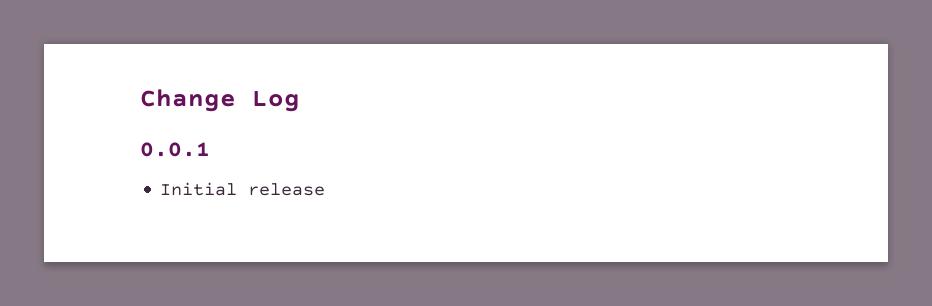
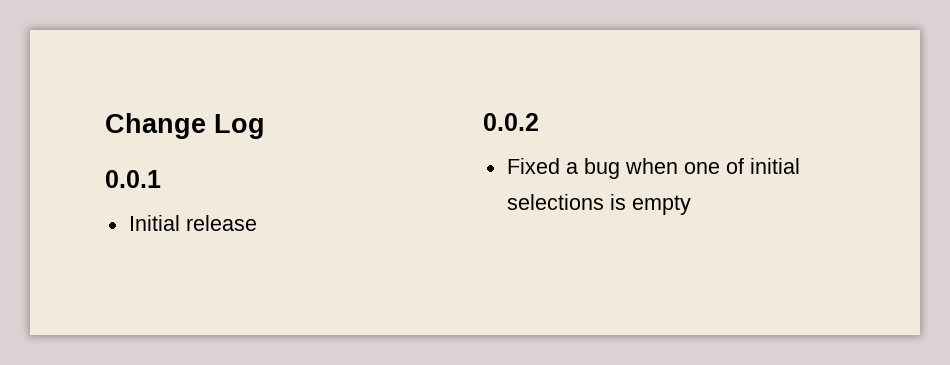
(326, 189) none -> [483,113,539,131] [506,158,800,179] [506,194,691,215] // 0.0.2 // Fixed a bug when one of initial selections is empty

